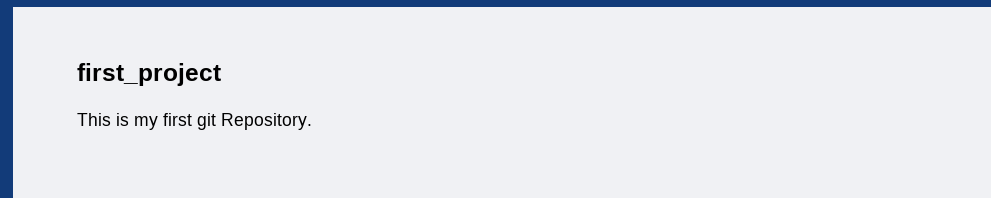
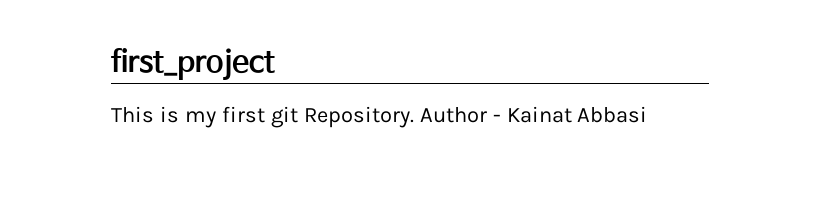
(312, 121) none -> [419,106,648,123] Author - Kainat Abbasi

